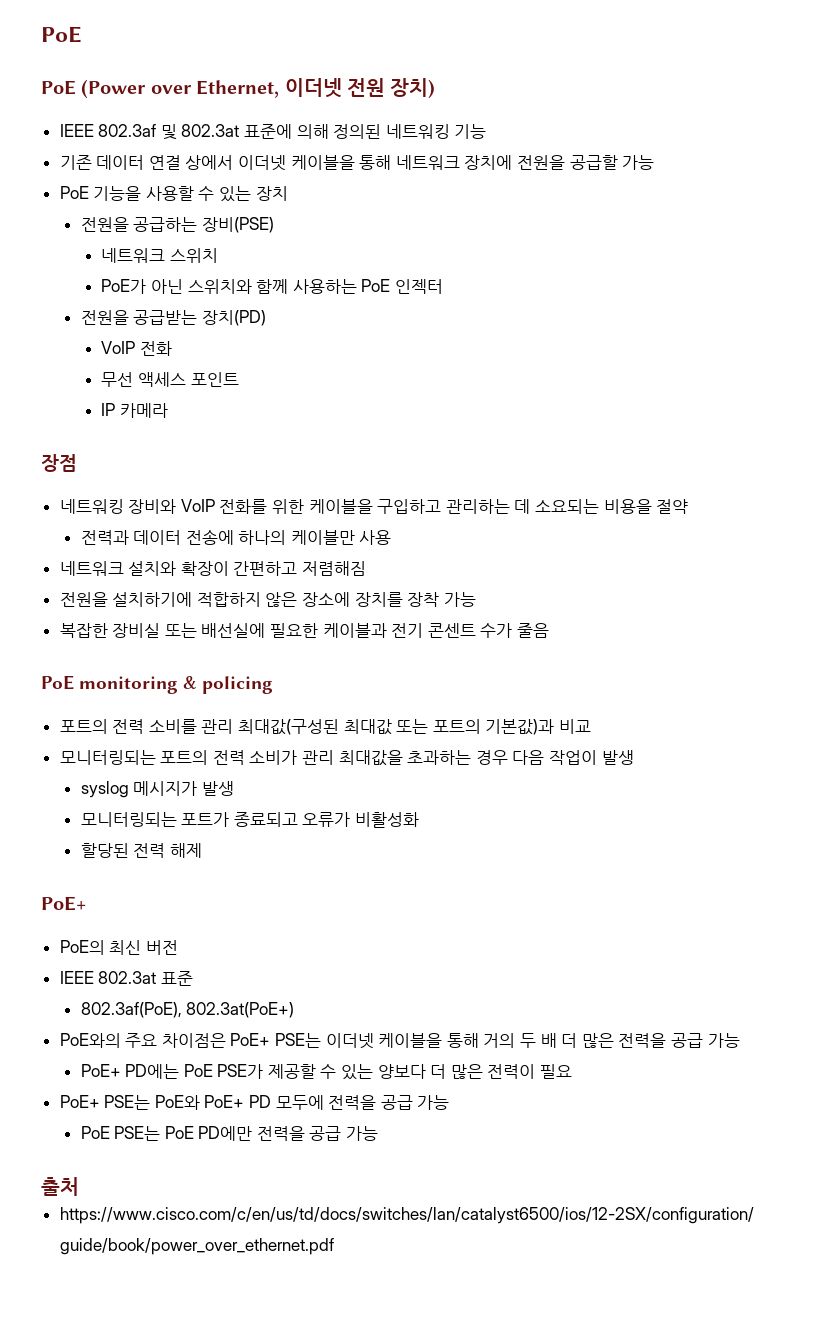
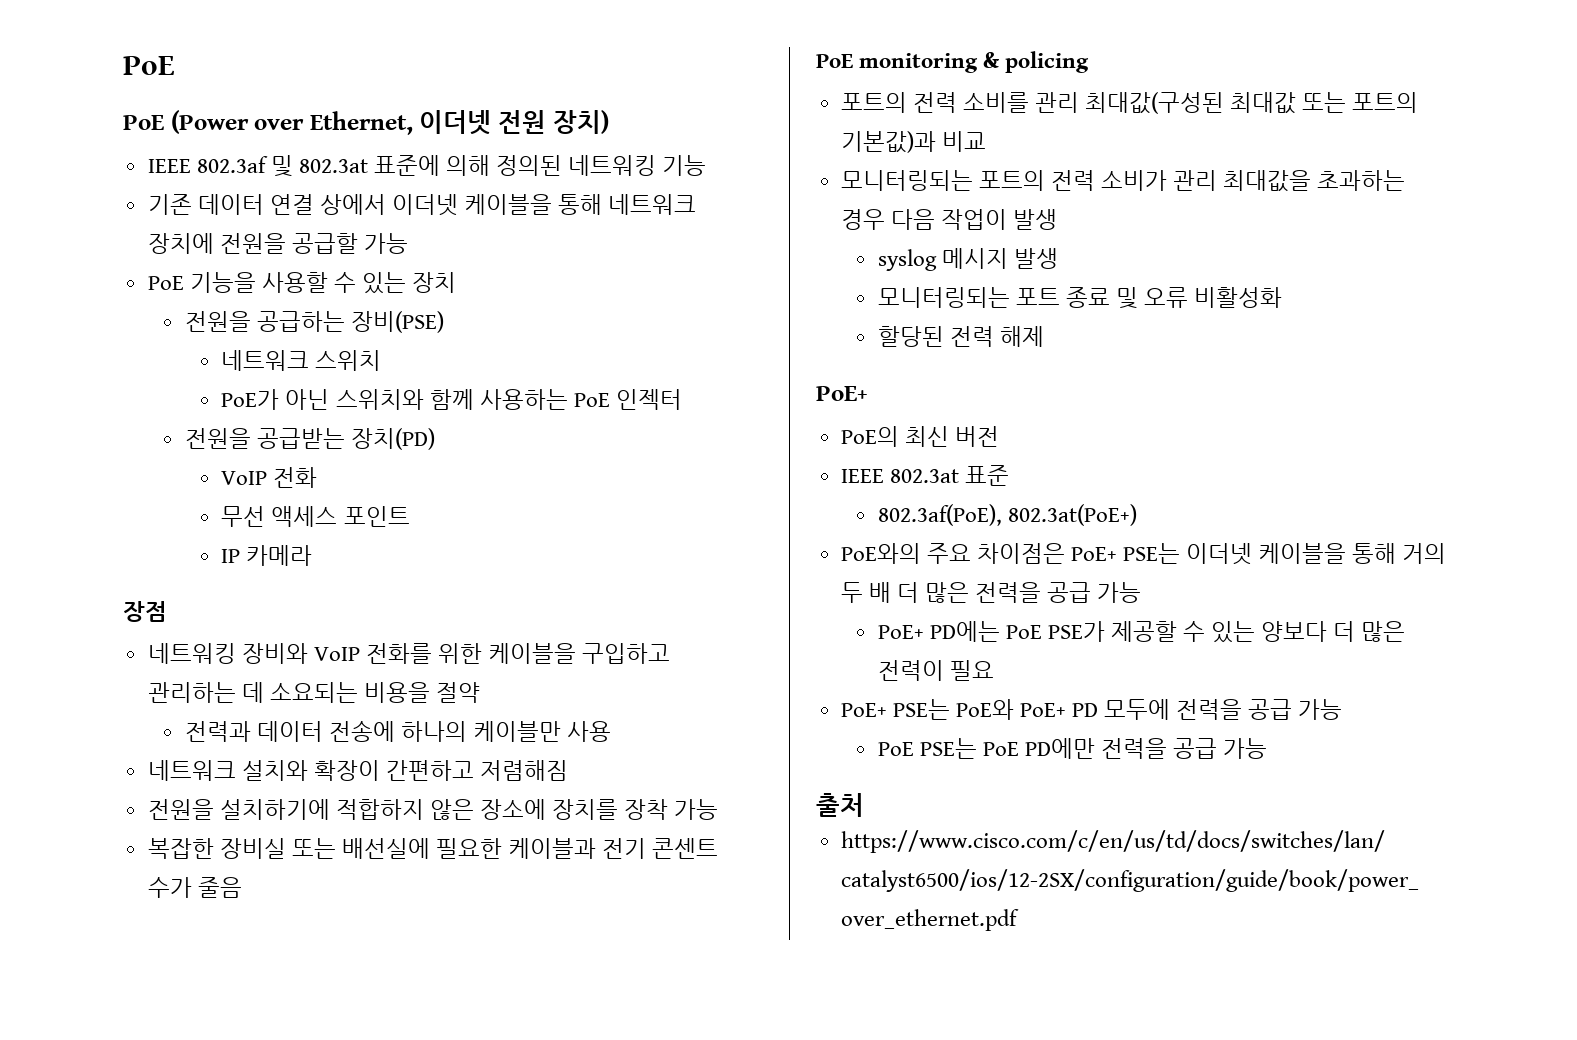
[133,781,198,796] 메시지가 -> [941,248,1008,269] 메시지
[181,812,351,827] 포트가 종료되고 오류가 -> [1015,287,1188,309] 포트 종료 및 오류

